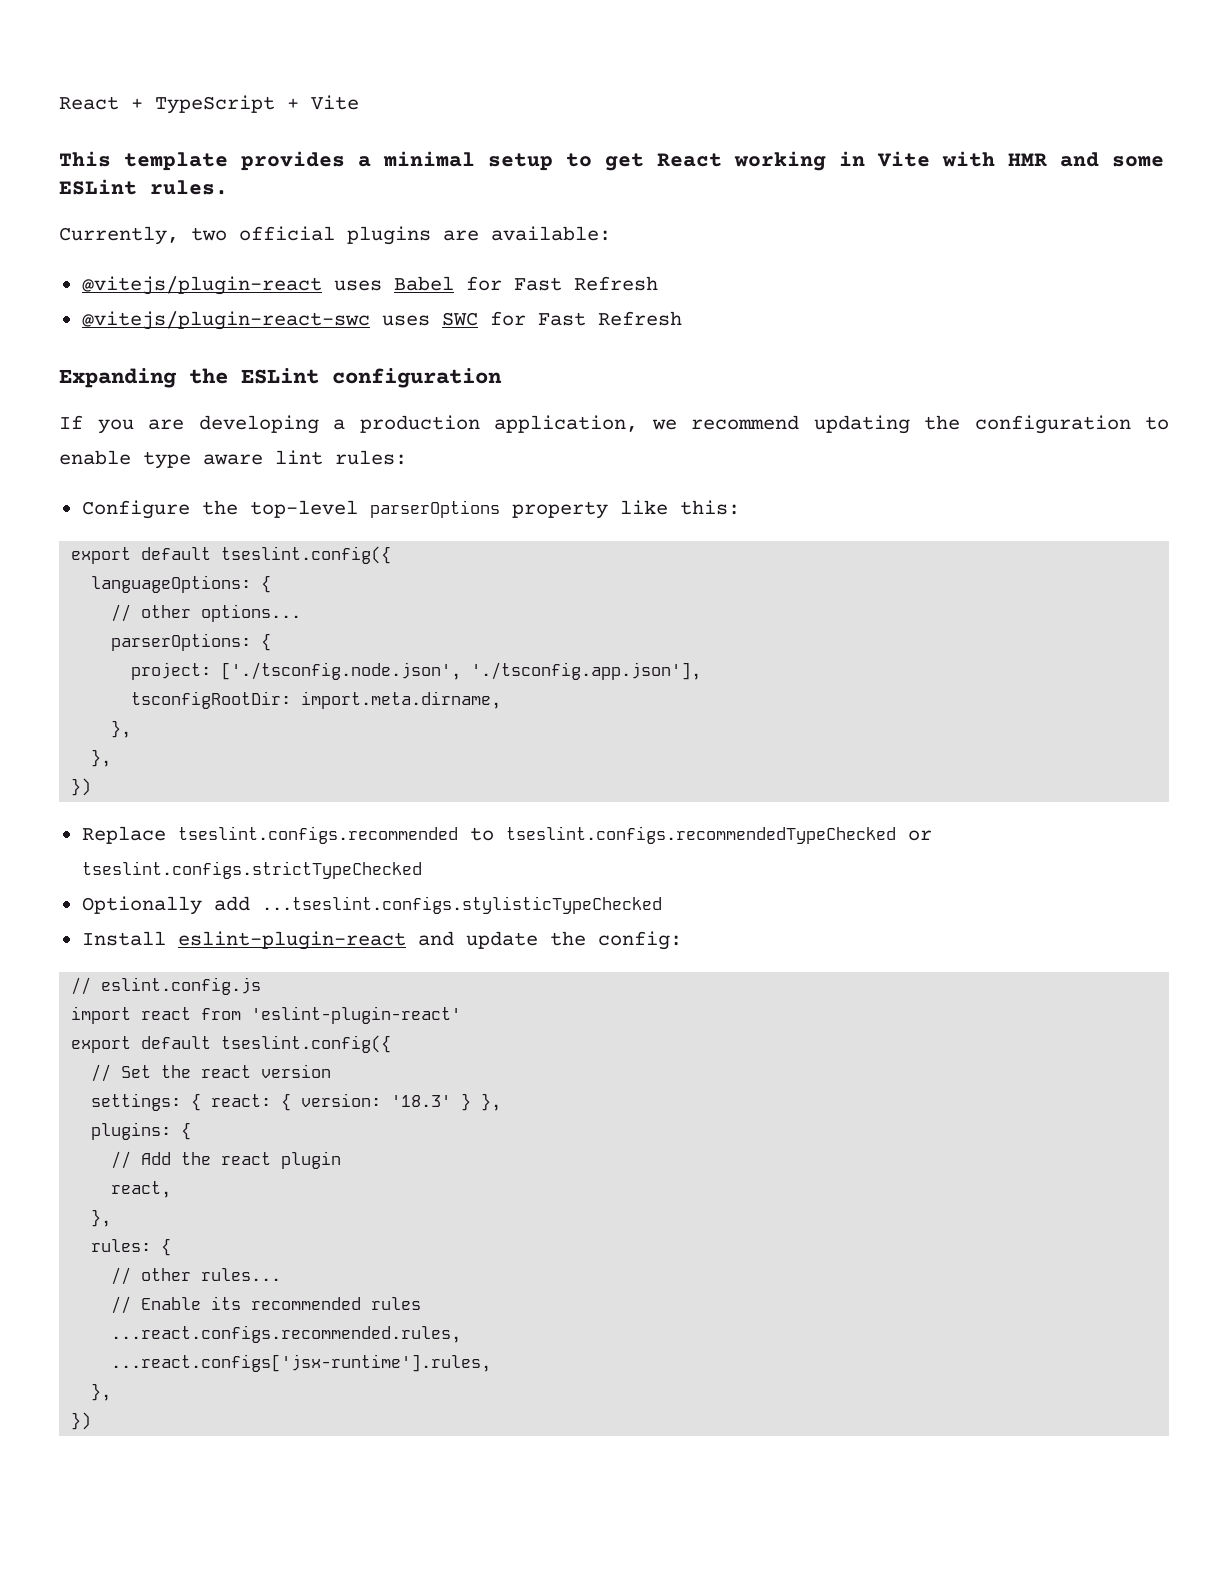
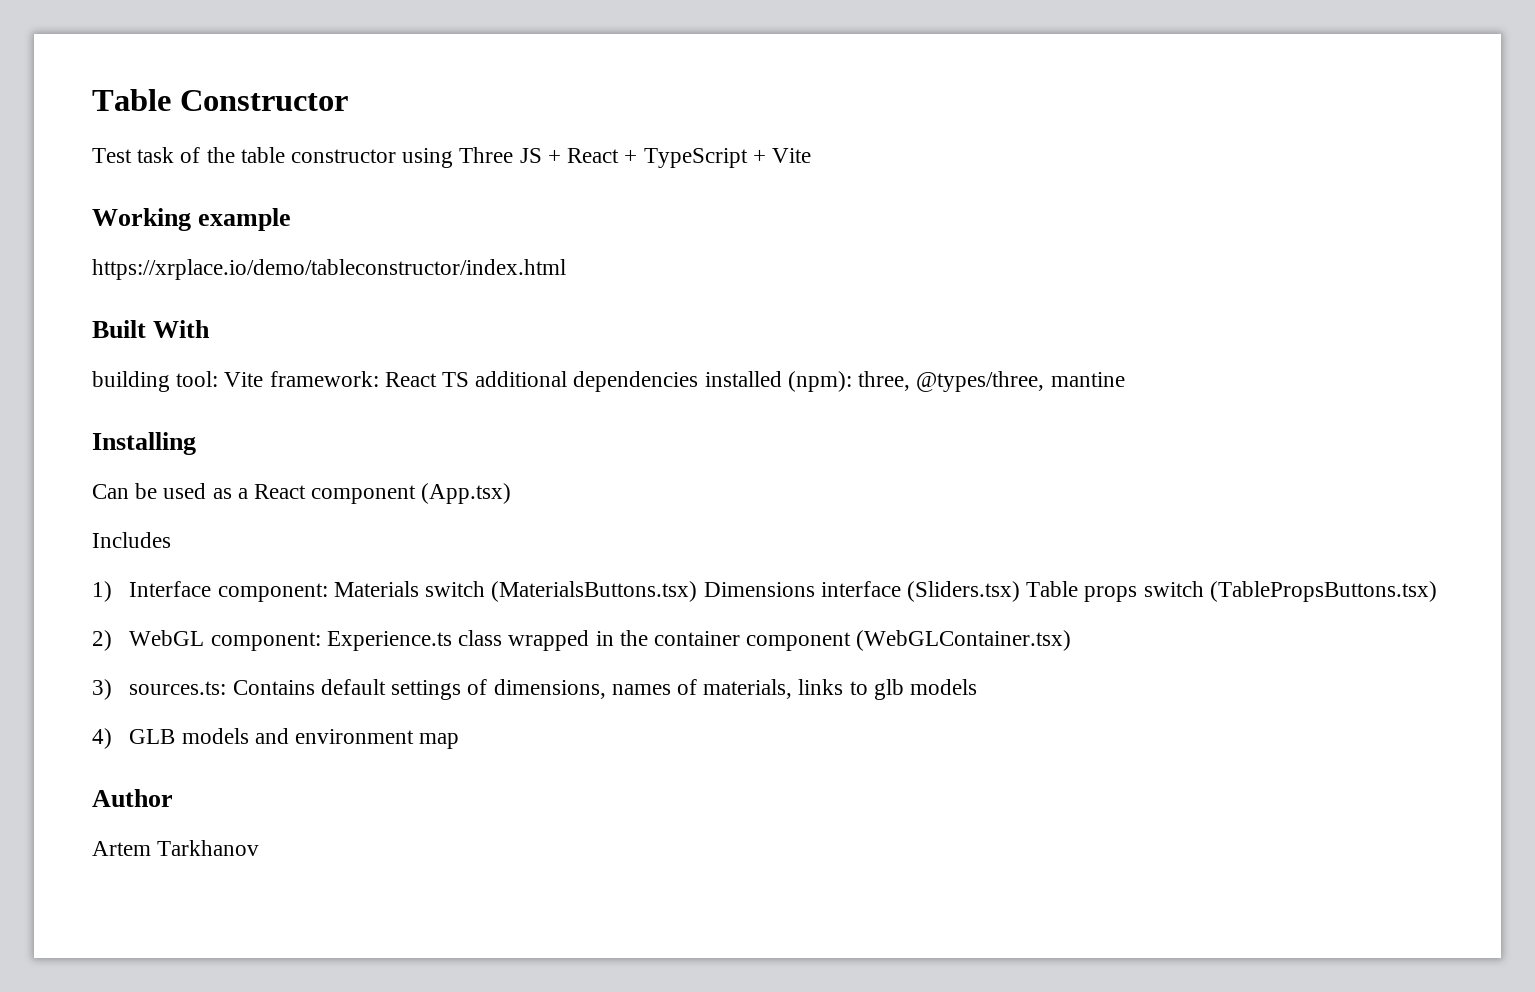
(59, 103) none -> [92,89,348,111] [92,147,561,168] Table Constructor // Test task of the table constructor using Three JS +
[59,151,1164,171] [59,179,228,195] [59,226,611,245] [81,276,658,295] [81,311,682,330] [59,368,502,388] [59,415,1169,434] [59,450,407,469] [81,500,740,519] [71,546,392,564] [91,575,272,593] [111,604,302,622] [111,633,272,651] [131,662,702,680] [131,691,502,709] [111,720,132,738] [91,749,112,767] [71,778,92,796] [81,826,932,844] [81,861,422,879] [81,896,662,915] [81,931,682,950] [71,977,262,995] [71,1006,462,1024] [71,1035,392,1053] [91,1064,332,1082] [91,1093,502,1111] [91,1122,192,1140] [111,1151,342,1169] [111,1181,172,1198] [91,1209,112,1227] [91,1238,172,1256] [111,1267,282,1285] [111,1296,422,1314] [111,1325,462,1343] [111,1354,492,1372] [91,1383,112,1401] [71,1412,92,1430] This template provides a minimal setup to get React working in Vite with HMR and some ESLint rules. // Currently, two official plugins are available: // @vitejs/plugin-react uses Babel for Fast Refresh // @vitejs/plugin-react-swc uses SWC for Fast Refresh // Expanding the ESLint configuration // If you are developing a production application, we recommend updating the configuration to enable type aware lint rules: // Configure the top-level parserOptions property like this: // export default tseslint.config({ // languageOptions: { // // other options... // parserOptions: { // project: ['./tsconfig.node.json', './tsconfig.app.json'], // tsconfigRootDir: import.meta.dirname, // }, // }, // }) // Replace tseslint.configs.recommended to tseslint.configs.recommendedTypeChecked or tseslint.configs.strictTypeChecked // Optionally add ...tseslint.configs.stylisticTypeChecked // Install eslint-plugin-react and update the config: // // eslint.config.js // import react from 'eslint-plugin-react' // export default tseslint.config({ // // Set the react version // settings: { react: { version: '18.3' } }, // plugins: { // // Add the react plugin // react, // }, // rules: { // // other rules... // // Enable its recommended rules // ...react.configs.recommended.rules, // ...react.configs['jsx-runtime'].rules, // }, // }) -> [92,208,292,231] [92,259,566,280] [92,320,211,338] [92,371,1125,392] [92,432,196,455] [92,483,512,504] [92,532,171,548] [92,581,1437,602] [92,630,1072,651] [92,679,977,700] [92,728,460,749] [92,789,173,807] [92,840,260,856] Working example // https://xrplace.io/demo/tableconstructor/index.html // Built With // building tool: Vite framework: React TS additional dependencies installed (npm): three, @types/three, mantine // Installing // Can be used as a React component (App.tsx) // Includes // 1) Interface component: Materials switch (MaterialsButtons.tsx) Dimensions interface (Sliders.tsx) Table props switch (TablePropsButtons.tsx) // 2) WebGL component: Experience.ts class wrapped in the container component (WebGLContainer.tsx) // 3) sources.ts: Contains default settings of dimensions, names of materials, links to glb models // 4) GLB models and environment map // Author // Artem Tarkhanov

